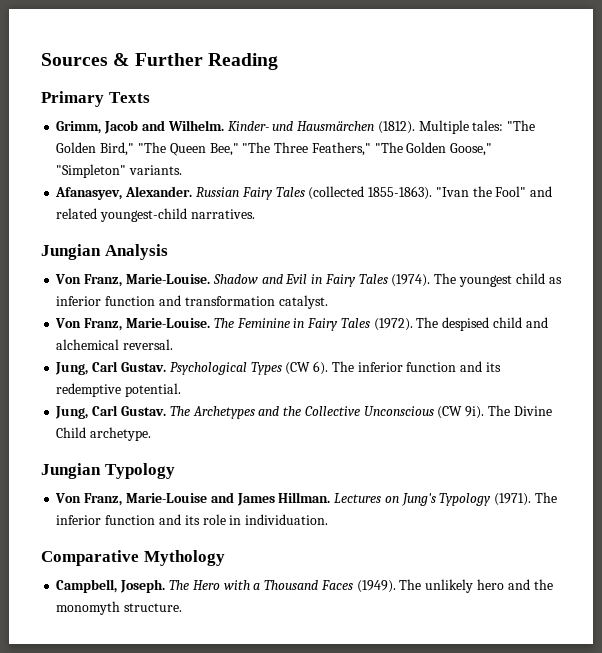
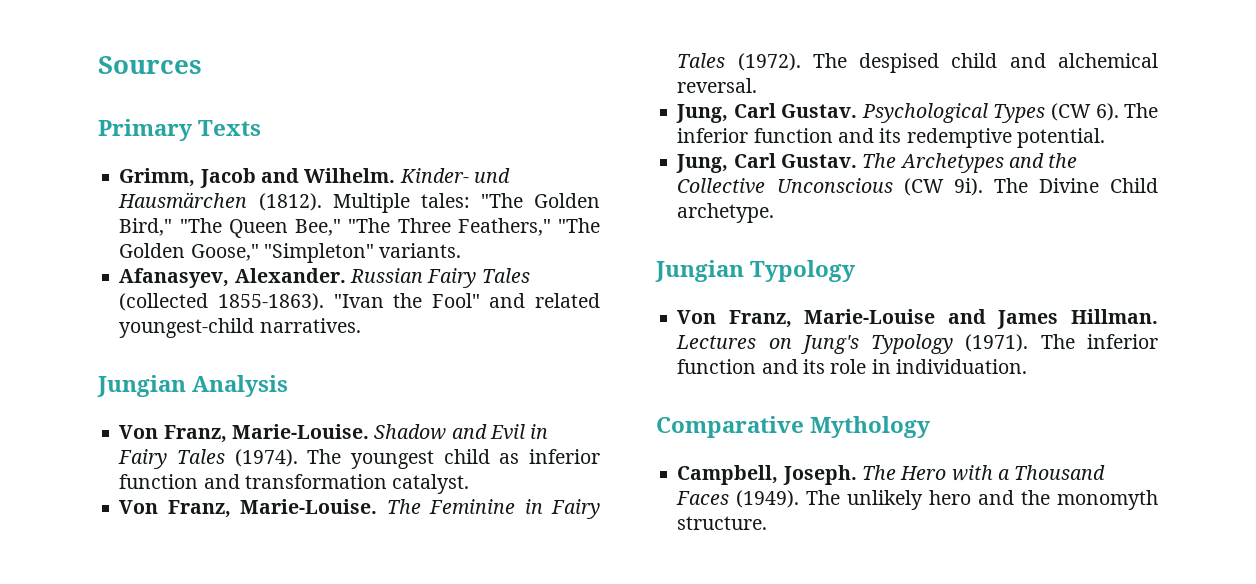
[113,53,278,70] & Further Reading -> (202, 65) none

